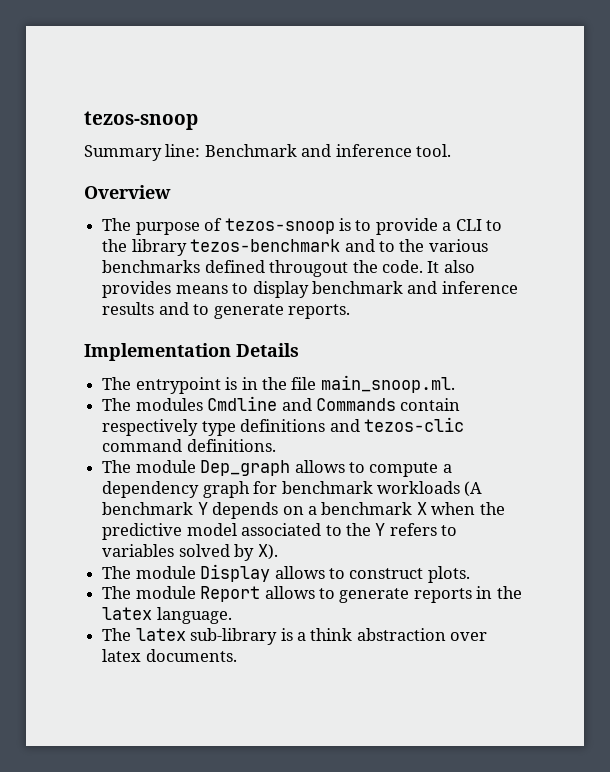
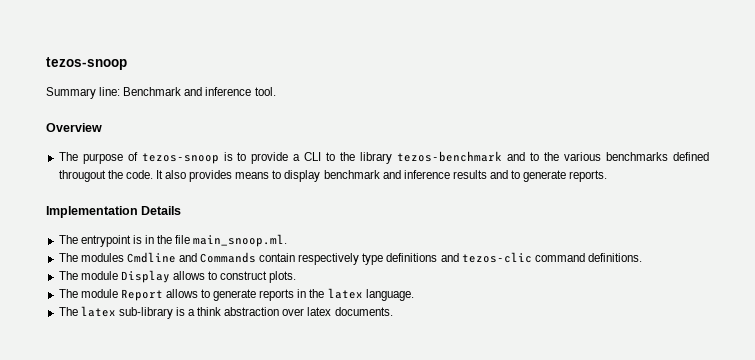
[102,460,452,477] [102,481,483,498] [102,502,505,519] [102,523,458,540] [102,544,278,561] // The module Dep_graph allows to compute a dependency graph for benchmark workloads (A benchmark Y depends on a benchmark X when the predictive model associated to the Y refers to variables solved by X). -> (642, 257) none

